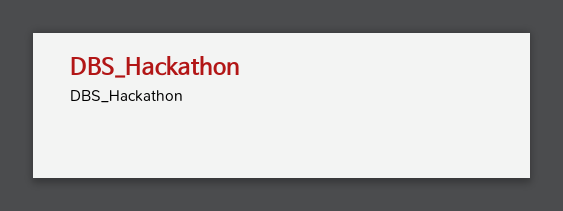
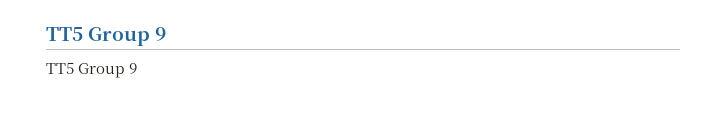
[70,56,240,78] [70,90,183,103] DBS_Hackathon // DBS_Hackathon -> [46,27,167,46] [46,62,138,78] TT5 Group 9 // TT5 Group 9

